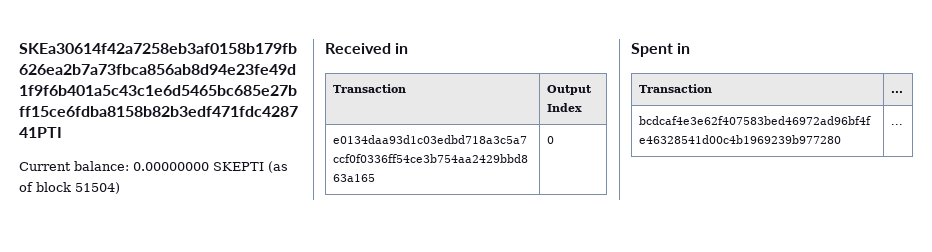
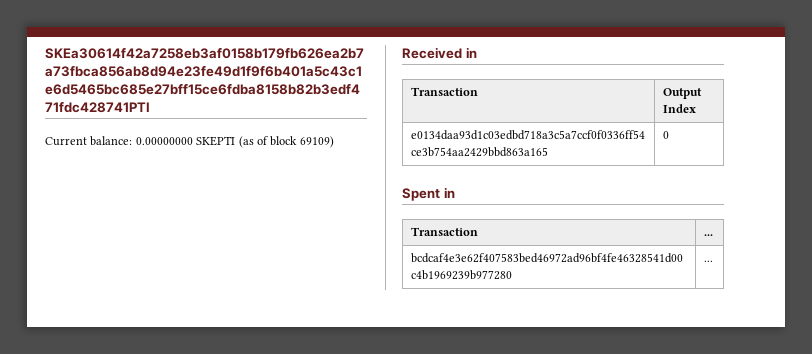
[75,182,120,194] 51504) -> [299,136,334,148] 69109)

